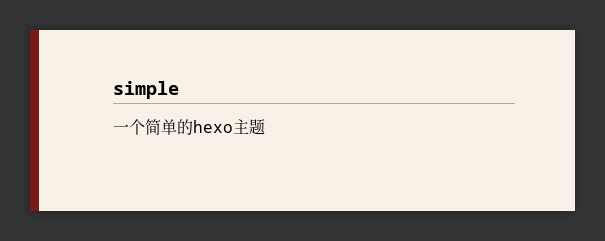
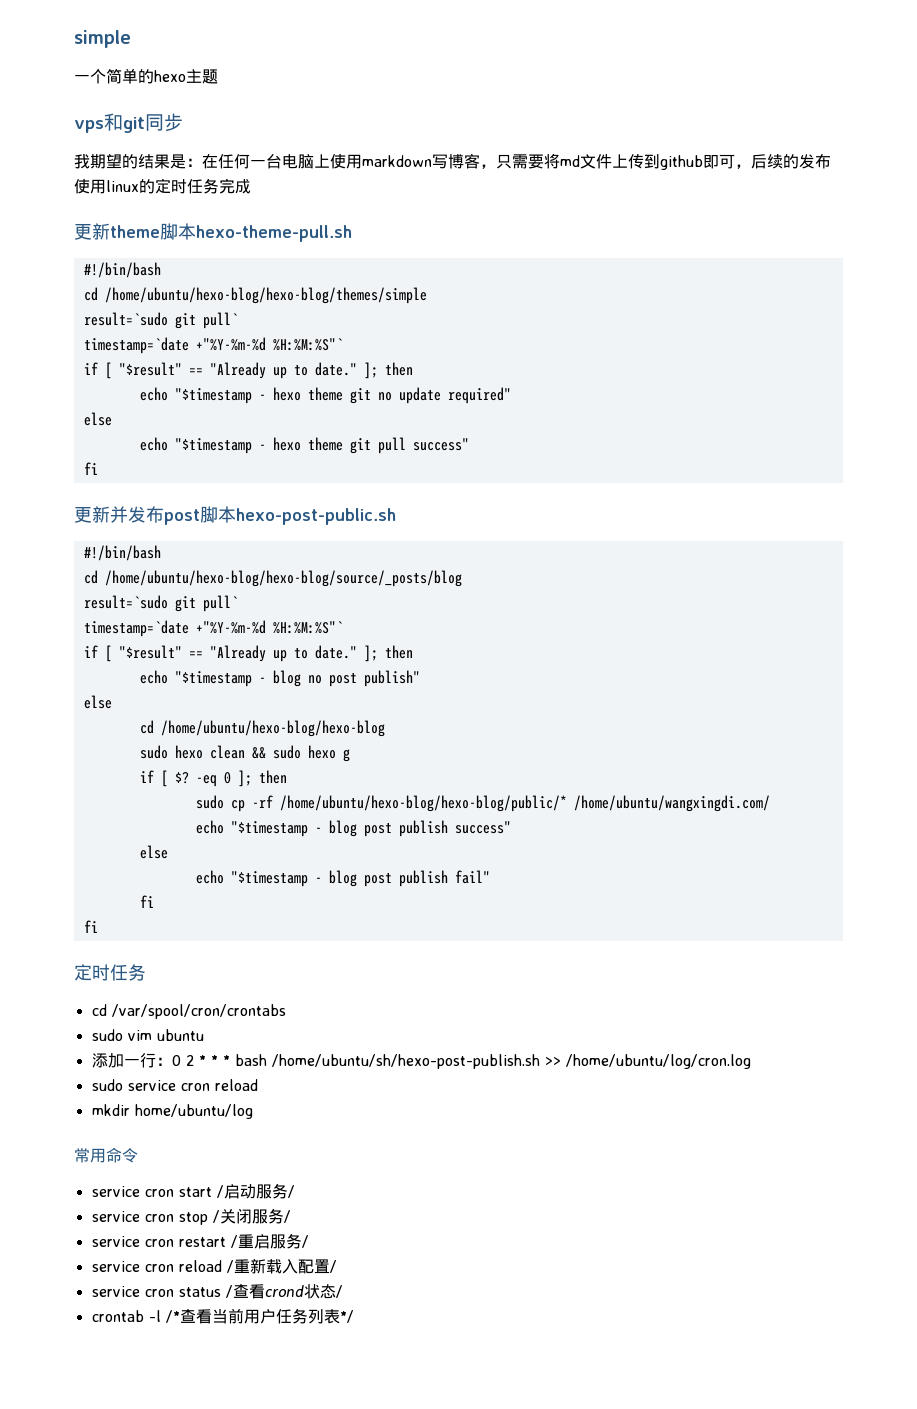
(265, 127) none -> [74,113,183,133] [74,153,831,170] [74,178,251,194] [74,223,352,242] [83,262,161,278] [83,287,427,304] [83,312,238,329] [83,337,343,354] [83,362,413,379] [139,387,511,404] [83,412,112,426] [139,437,469,454] [83,462,98,475] [74,506,396,525] [83,545,161,561] [83,570,462,587] [83,595,238,612] [83,620,343,637] [83,645,413,662] [139,670,420,687] [83,695,112,709] [139,720,385,737] [139,745,350,762] [139,770,287,787] [195,795,770,812] [195,820,511,837] [139,845,168,859] [195,870,490,887] [139,895,154,908] [83,920,98,933] [74,964,146,981] [91,1004,286,1019] [91,1029,204,1041] [91,1053,751,1069] [91,1079,258,1091] [91,1104,253,1119] [74,1147,138,1163] [91,1183,295,1199] [91,1208,291,1225] [91,1233,309,1249] [91,1258,337,1274] [91,1284,343,1299] [91,1308,354,1324] // vps和git同步 // 我期望的结果是：在任何一台电脑上使用markdown写博客，只需要将md文件上传到github即可，后续的发布使用linux的定时任务完成 // 更新theme脚本hexo-theme-pull.sh // #!/bin/bash // cd /home/ubuntu/hexo-blog/hexo-blog/themes/simple // result=`sudo git pull` // timestamp=`date +"%Y-%m-%d %H:%M:%S"` // if [ "$result" == "Already up to date." ]; then // echo "$timestamp - hexo theme git no update required" // else // echo "$timestamp - hexo theme git pull success" // fi // 更新并发布post脚本hexo-post-public.sh // #!/bin/bash // cd /home/ubuntu/hexo-blog/hexo-blog/source/_posts/blog // result=`sudo git pull` // timestamp=`date +"%Y-%m-%d %H:%M:%S"` // if [ "$result" == "Already up to date." ]; then // echo "$timestamp - blog no post publish" // else // cd /home/ubuntu/hexo-blog/hexo-blog // sudo hexo clean && sudo hexo g // if [ $? -eq 0 ]; then // sudo cp -rf /home/ubuntu/hexo-blog/hexo-blog/public/* /home/ubuntu/wangxingdi.com/ // echo "$timestamp - blog post publish success" // else // echo "$timestamp - blog post publish fail" // fi // fi // 定时任务 // cd /var/spool/cron/crontabs // sudo vim ubuntu // 添加一行：0 2 * * * bash /home/ubuntu/sh/hexo-post-publish.sh >> /home/ubuntu/log/cron.log // sudo service cron reload // mkdir home/ubuntu/log // 常用命令 // service cron start /启动服务/ // service cron stop /关闭服务/ // service cron restart /重启服务/ // service cron reload /重新载入配置/ // service cron status /查看crond状态/ // crontab -l /*查看当前用户任务列表*/

